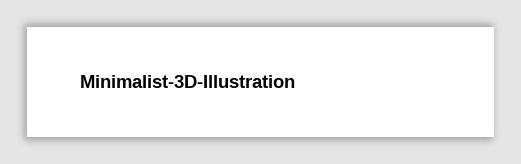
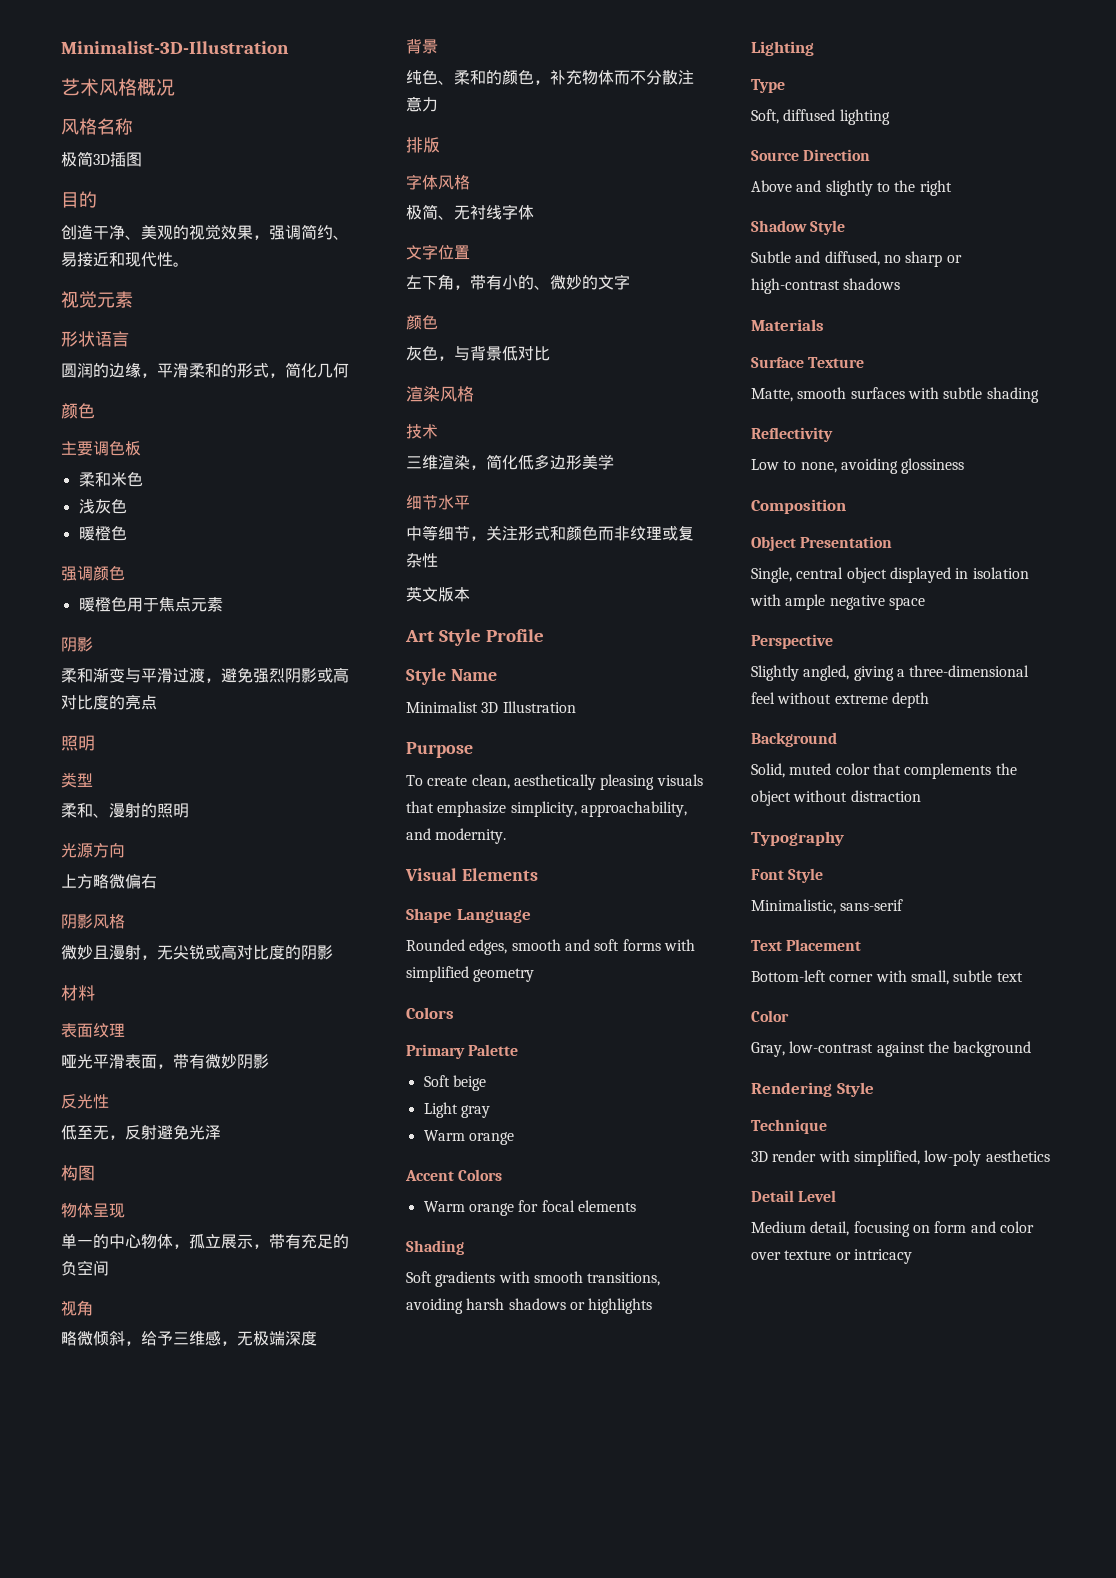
(295, 81) none -> [61,78,175,96] [61,118,133,135] [61,151,142,167] [61,191,97,208] [61,224,349,240] [61,252,189,267] [61,291,133,308] [61,331,129,347] [61,362,349,378] [61,403,95,419] [61,441,141,456] [78,472,143,487] [78,499,127,514] [78,526,127,541] [61,566,125,581] [78,597,223,612] [61,637,93,652] [61,667,349,683] [61,695,157,710] [61,735,95,751] [61,772,93,788] [61,803,189,818] [61,843,125,858] [61,874,157,889] [61,914,125,929] [61,944,333,960] [61,985,95,1001] [61,1023,125,1038] [61,1054,269,1069] [61,1094,109,1109] [61,1125,221,1140] [61,1165,95,1181] [61,1203,125,1218] [61,1233,349,1249] [61,1260,109,1276] [61,1300,93,1316] [61,1330,317,1346] [406,39,438,54] [406,70,694,85] [406,96,438,112] [406,137,440,153] [406,174,470,190] [406,204,534,220] [406,244,470,260] [406,274,630,290] [406,315,438,330] [406,346,550,361] [406,386,474,402] [406,424,438,439] [406,454,614,470] [406,495,470,510] [406,525,694,541] [406,553,438,568] [406,587,470,602] [405,629,544,646] [406,668,497,685] [406,701,576,713] [406,742,473,758] [406,774,703,790] [406,801,687,817] [406,828,507,844] [405,868,538,881] [406,908,531,923] [406,939,695,955] [406,966,535,982] [406,1007,454,1019] [406,1044,519,1059] [423,1075,486,1091] [423,1102,490,1118] [423,1130,514,1145] [405,1169,503,1181] [423,1200,636,1216] [406,1240,464,1255] [406,1271,661,1287] [406,1298,653,1314] [751,41,814,56] [751,79,785,93] [751,109,890,125] [751,149,871,161] [751,180,952,196] [751,220,846,235] [751,251,962,267] [751,278,901,294] [751,319,824,331] [751,357,865,368] [751,387,1039,403] [751,427,833,442] [751,458,965,474] [751,499,846,514] [751,536,893,551] [751,567,1029,583] [750,594,925,610] [751,634,833,649] [751,665,1030,681] [751,692,929,708] [751,732,837,747] [751,763,1017,779] [751,790,921,806] [751,831,844,846] [751,868,824,883] [751,899,904,914] [751,939,862,951] [751,970,1023,985] [751,1010,789,1022] [751,1041,1032,1057] [751,1082,874,1097] [751,1119,827,1134] [751,1150,1050,1166] [751,1190,837,1202] [751,1221,1034,1237] [751,1249,912,1264] // 艺术风格概况 // 风格名称 // 极简3D插图 // 目的 // 创造干净、美观的视觉效果，强调简约、易接近和现代性。 // 视觉元素 // 形状语言 // 圆润的边缘，平滑柔和的形式，简化几何 // 颜色 // 主要调色板 // 柔和米色 // 浅灰色 // 暖橙色 // 强调颜色 // 暖橙色用于焦点元素 // 阴影 // 柔和渐变与平滑过渡，避免强烈阴影或高对比度的亮点 // 照明 // 类型 // 柔和、漫射的照明 // 光源方向 // 上方略微偏右 // 阴影风格 // 微妙且漫射，无尖锐或高对比度的阴影 // 材料 // 表面纹理 // 哑光平滑表面，带有微妙阴影 // 反光性 // 低至无，反射避免光泽 // 构图 // 物体呈现 // 单一的中心物体，孤立展示，带有充足的负空间 // 视角 // 略微倾斜，给予三维感，无极端深度 // 背景 // 纯色、柔和的颜色，补充物体而不分散注意力 // 排版 // 字体风格 // 极简、无衬线字体 // 文字位置 // 左下角，带有小的、微妙的文字 // 颜色 // 灰色，与背景低对比 // 渲染风格 // 技术 // 三维渲染，简化低多边形美学 // 细节水平 // 中等细节，关注形式和颜色而非纹理或复杂性 // 英文版本 // Art Style Profile // Style Name // Minimalist 3D Illustration // Purpose // To create clean, aesthetically pleasing visuals that emphasize simplicity, approachability, and modernity. // Visual Elements // Shape Language // Rounded edges, smooth and soft forms with simplified geometry // Colors // Primary Palette // Soft beige // Light gray // Warm orange // Accent Colors // Warm orange for focal elements // Shading // Soft gradients with smooth transitions, avoiding harsh shadows or highlights // Lighting // Type // Soft, diffused lighting // Source Direction // Above and slightly to the right // Shadow Style // Subtle and diffused, no sharp or high-contrast shadows // Materials // Surface Texture // Matte, smooth surfaces with subtle shading // Reflectivity // Low to none, avoiding glossiness // Composition // Object Presentation // Single, central object displayed in isolation with ample negative space // Perspective // Slightly angled, giving a three-dimensional feel without extreme depth // Background // Solid, muted color that complements the object without distraction // Typography // Font Style // Minimalistic, sans-serif // Text Placement // Bottom-left corner with small, subtle text // Color // Gray, low-contrast against the background // Rendering Style // Technique // 3D render with simplified, low-poly aesthetics // Detail Level // Medium detail, focusing on form and color over texture or intricacy

